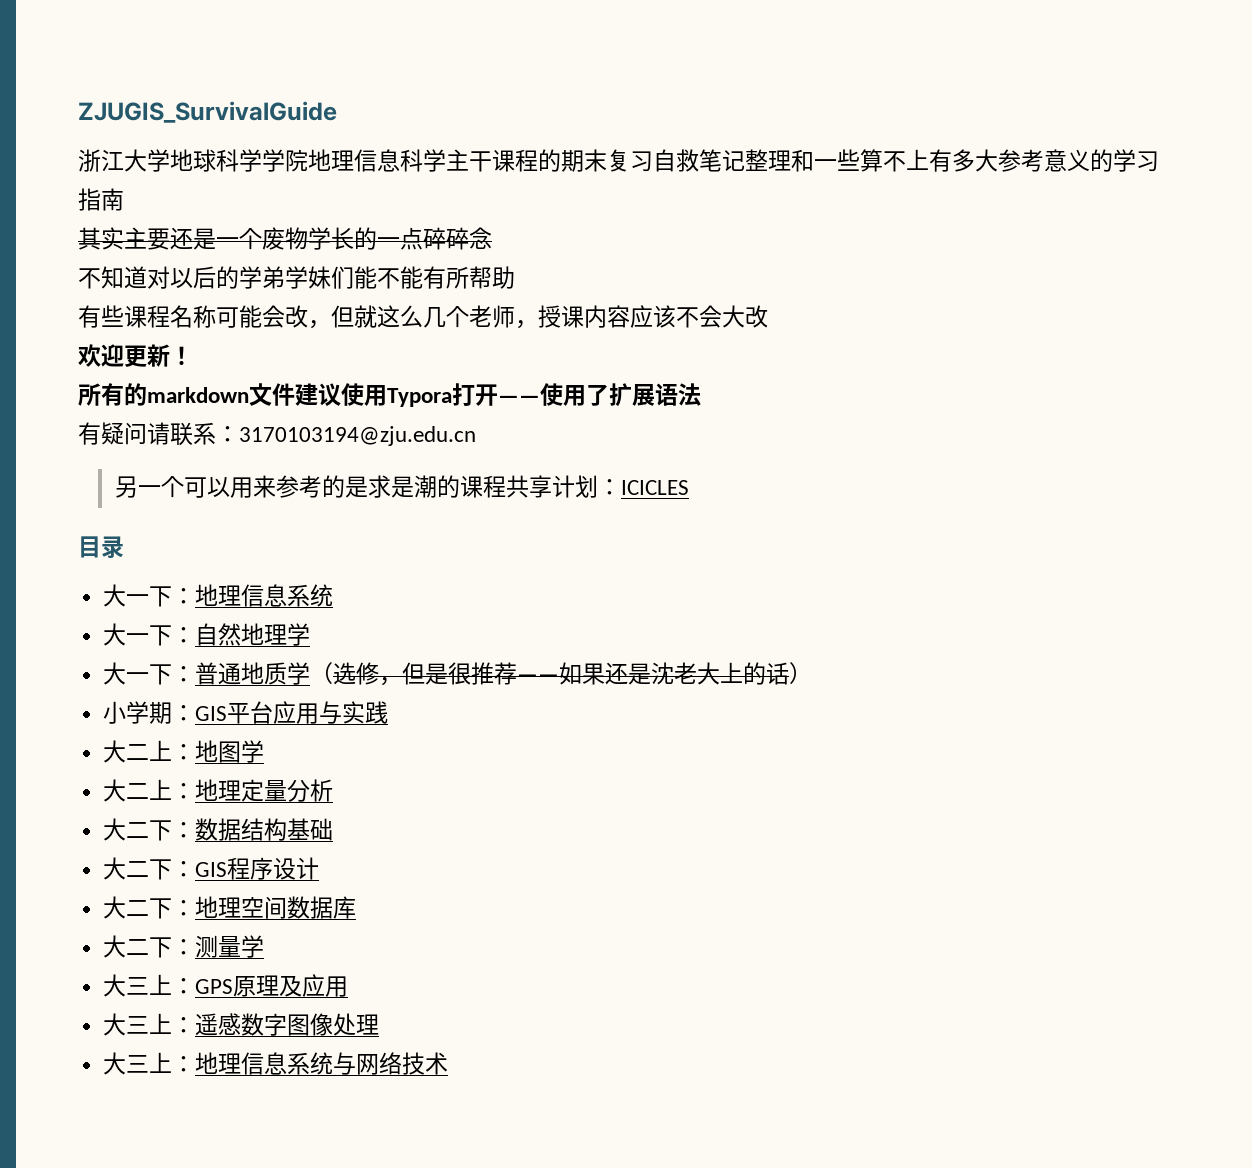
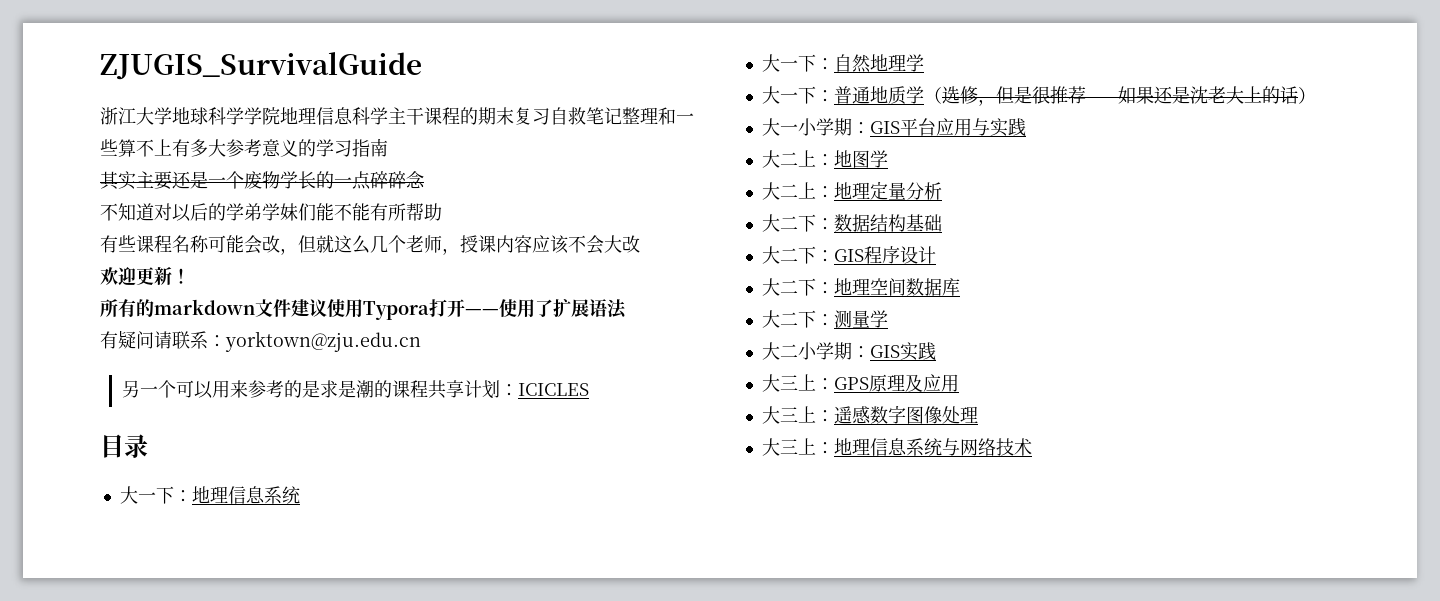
[239,426,476,446] 3170103194@zju.edu.cn -> [225,331,421,352] yorktown@zju.edu.cn
(813, 673) none -> [761,118,798,136] 大一
(265, 946) none -> [761,342,936,361] // 大二小学期：GIS实践

